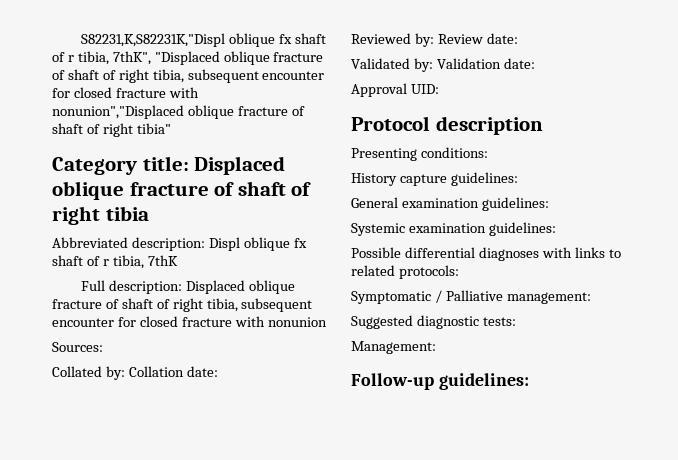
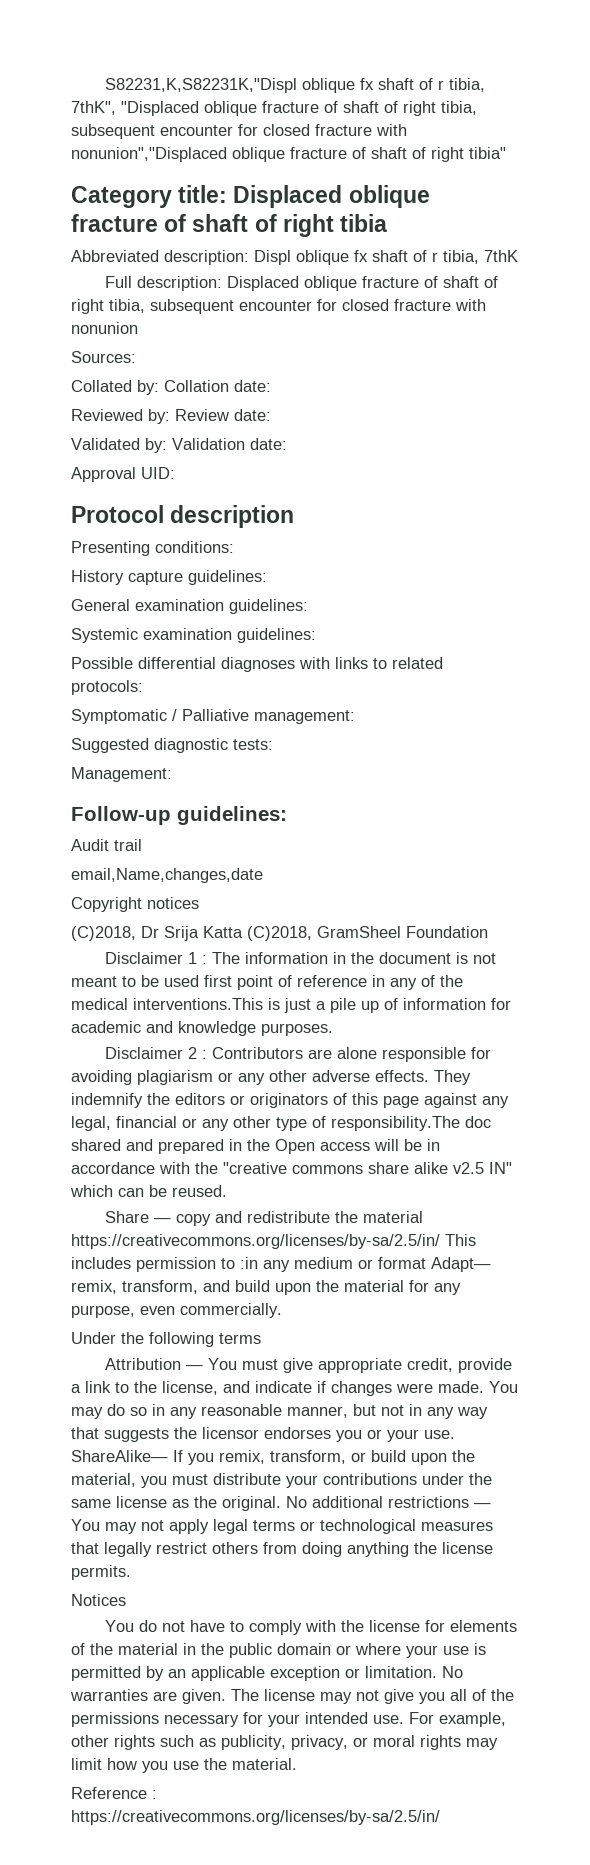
(529, 381) none -> [71,839,142,851] [71,868,263,883] [71,897,199,912] [71,926,488,941] [105,952,497,964] [71,975,463,990] [71,998,511,1013] [71,1021,333,1036] [105,1047,492,1062] [71,1070,471,1085] [71,1093,509,1108] [71,1116,491,1131] [71,1139,440,1154] [71,1162,512,1174] [70,1185,227,1197] [105,1211,424,1226] [71,1234,476,1249] [71,1257,491,1272] [71,1280,461,1295] [71,1303,282,1318] [71,1332,261,1347] [105,1358,513,1373] [71,1381,518,1396] [71,1404,488,1419] [71,1427,455,1442] [71,1450,475,1465] [71,1473,492,1488] [71,1496,491,1511] [71,1519,493,1534] [71,1542,493,1557] [71,1565,131,1580] [71,1594,126,1606] [105,1620,518,1635] [71,1643,486,1658] [71,1666,463,1681] [70,1689,514,1704] [71,1712,506,1727] [71,1735,498,1750] [71,1758,297,1773] [71,1787,157,1799] [71,1810,440,1825] // Audit trail // email,Name,changes,date // Copyright notices // (C)2018, Dr Srija Katta (C)2018, GramSheel Foundation // Disclaimer 1 : The information in the document is not meant to be used first point of reference in any of the medical interventions.This is just a pile up of information for academic and knowledge purposes. // Disclaimer 2 : Contributors are alone responsible for avoiding plagiarism or any other adverse effects. They indemnify the editors or originators of this page against any legal, financial or any other type of responsibility.The doc shared and prepared in the Open access will be in accordance with the "creative commons share alike v2.5 IN" which can be reused. // Share — copy and redistribute the material https://creativecommons.org/licenses/by-sa/2.5/in/ This includes permission to :in any medium or format Adapt— remix, transform, and build upon the material for any purpose, even commercially. // Under the following terms // Attribution — You must give appropriate credit, provide a link to the license, and indicate if changes were made. You may do so in any reasonable manner, but not in any way that suggests the licensor endorses you or your use. ShareAlike— If you remix, transform, or build upon the material, you must distribute your contributions under the same license as the original. No additional restrictions — You may not apply legal terms or technological measures that legally restrict others from doing anything the license permits. // Notices // You do not have to comply with the license for elements of the material in the public domain or where your use is permitted by an applicable exception or limitation. No warranties are given. The license may not give you all of the permissions necessary for your intended use. For example, other rights such as publicity, privacy, or moral rights may limit how you use the material. // Reference : https://creativecommons.org/licenses/by-sa/2.5/in/

